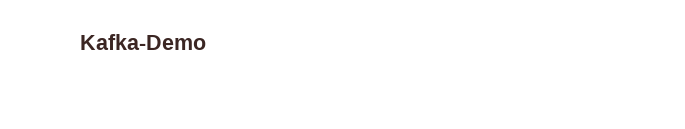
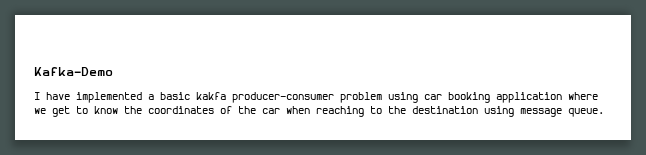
(206, 42) none -> [34,92,598,103] [34,106,604,117] // I have implemented a basic kakfa producer-consumer problem using car booking application where we get to know the coordinates of the car when reaching to the destination using message queue.

